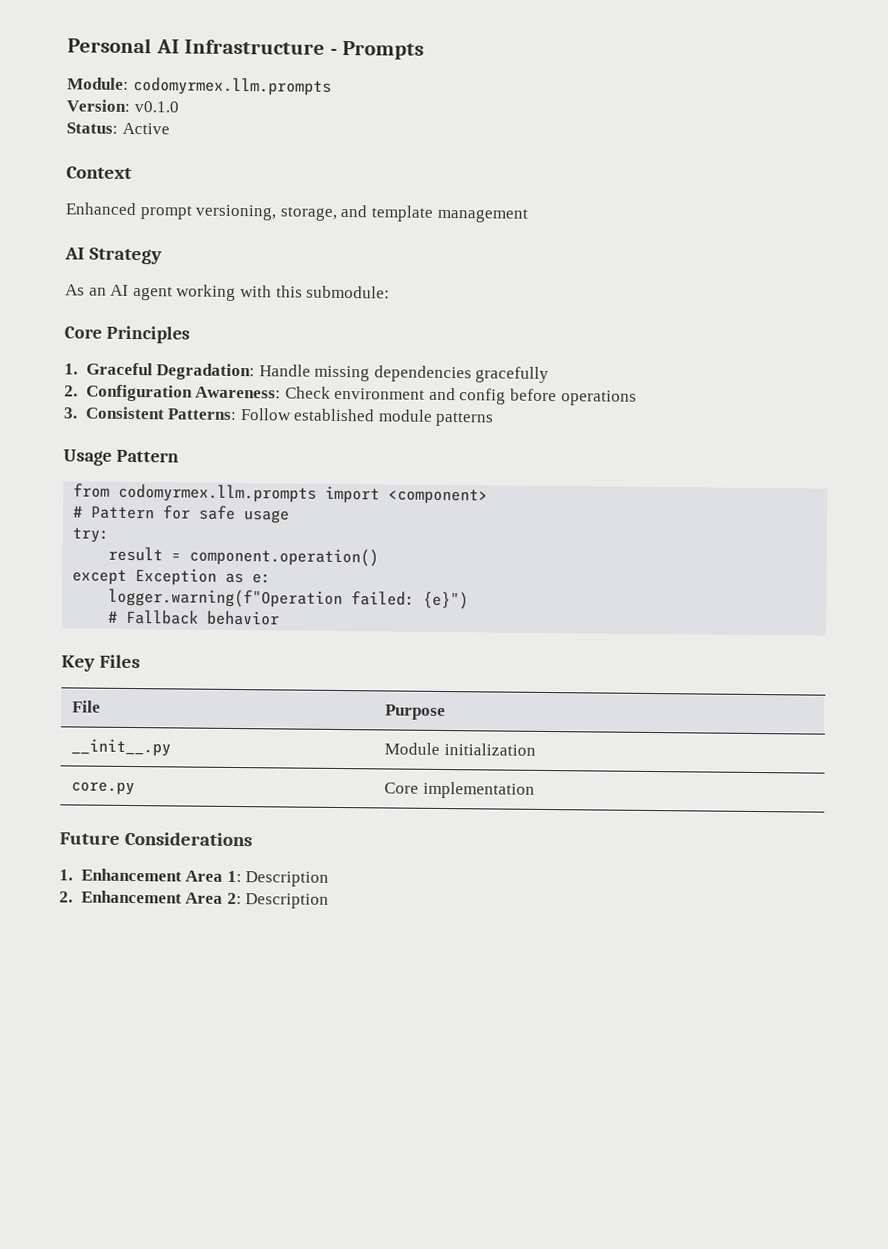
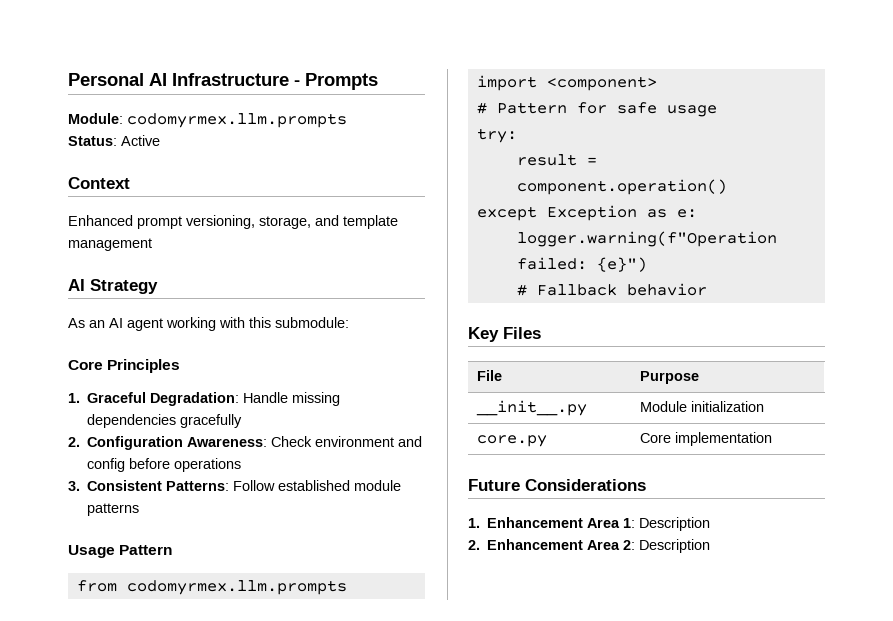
[66,99,180,113] // Version: v0.1.0 -> (347, 120) none

